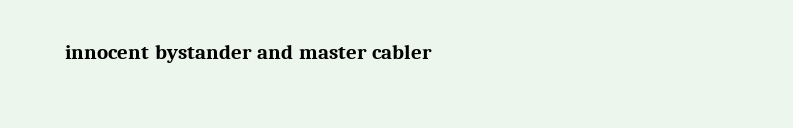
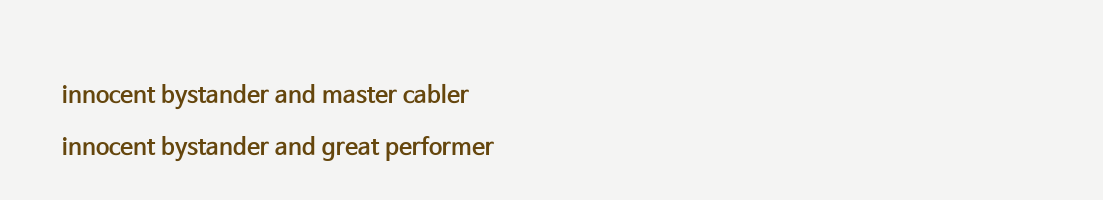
(433, 51) none -> [62,136,495,162] // innocent bystander and great performer

